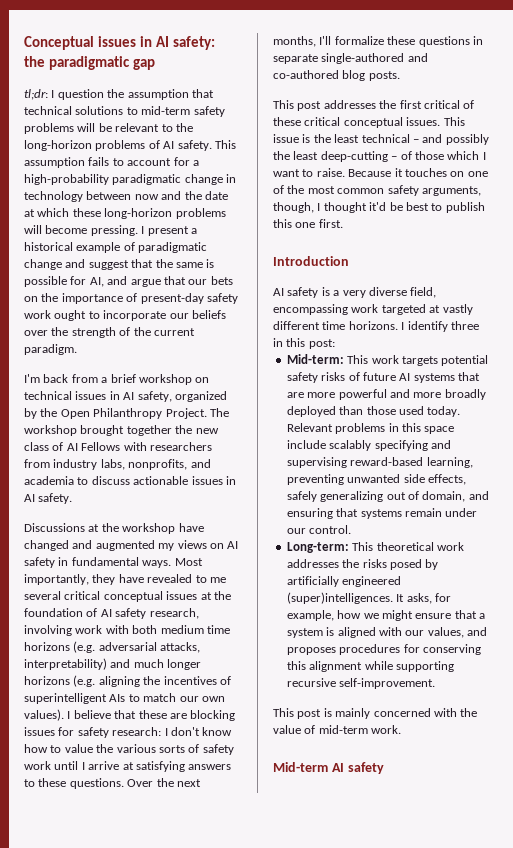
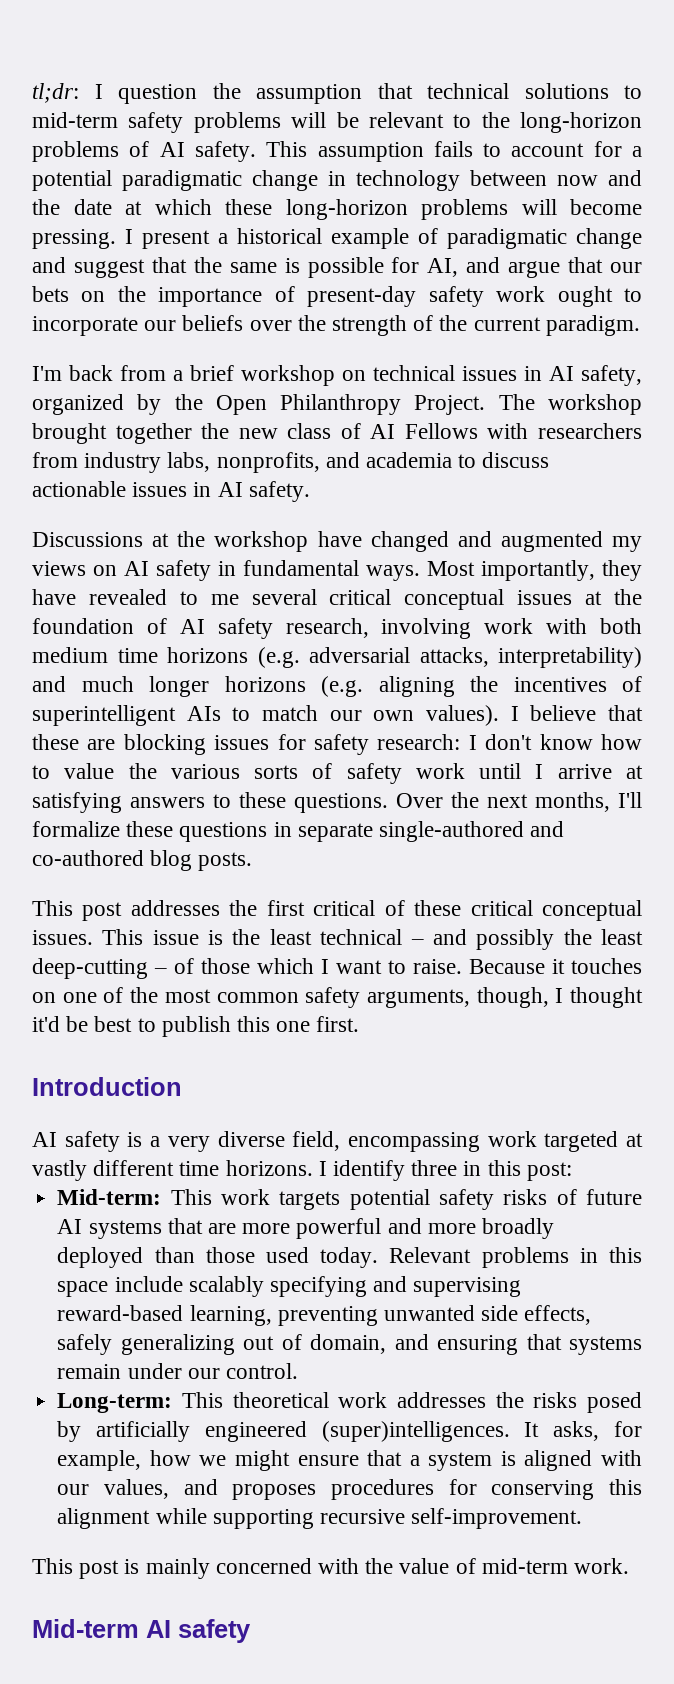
[24,36,216,50] [24,56,156,70] Conceptual issues in AI safety: the paradigmatic gap // -> (32, 93) none
[24,174,109,185] high-probability -> [32,170,112,191] potential

